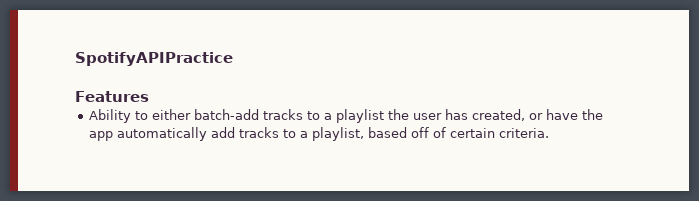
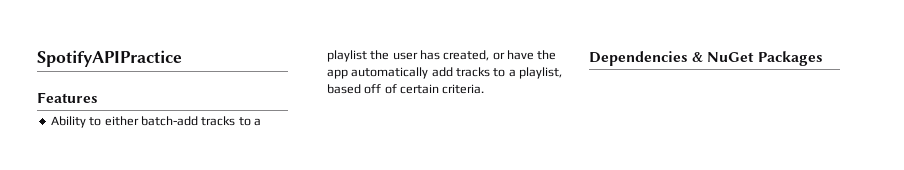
(550, 133) none -> [589,51,823,66] // Dependencies & NuGet Packages

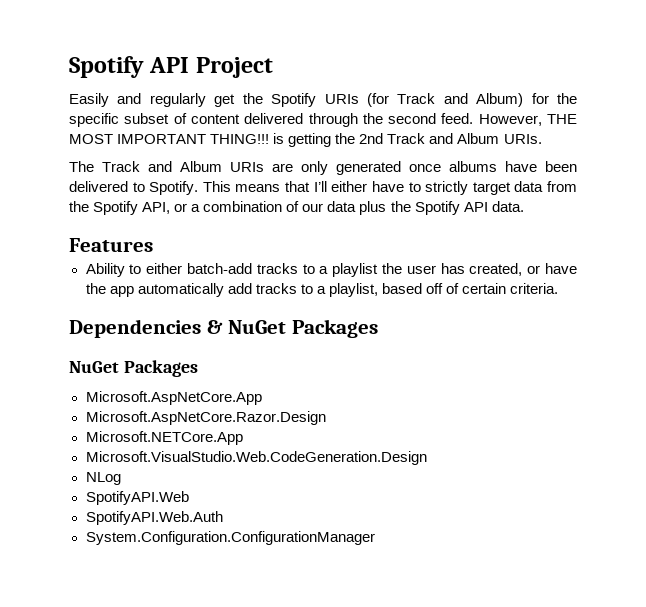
[37,50,182,67] SpotifyAPIPractice -> [69,56,273,78] [69,93,578,107] [69,113,577,127] [69,133,542,147] [69,161,577,175] [69,181,578,195] [69,201,524,215] Spotify API Project // Easily and regularly get the Spotify URIs (for Track and Album) for the specific subset of content delivered through the second feed. However, THE MOST IMPORTANT THING!!! is getting the 2nd Track and Album URIs. // The Track and Album URIs are only generated once albums have been delivered to Spotify. This means that I’ll either have to strictly target data from the Spotify API, or a combination of our data plus the Spotify API data.
(823, 58) none -> [69,360,198,377] [85,391,262,405] [85,411,326,425] [85,431,243,445] [85,451,427,465] [85,472,121,485] [85,491,189,505] [85,511,223,525] [85,531,375,545] // NuGet Packages // Microsoft.AspNetCore.App // Microsoft.AspNetCore.Razor.Design // Microsoft.NETCore.App // Microsoft.VisualStudio.Web.CodeGeneration.Design // NLog // SpotifyAPI.Web // SpotifyAPI.Web.Auth // System.Configuration.ConfigurationManager

